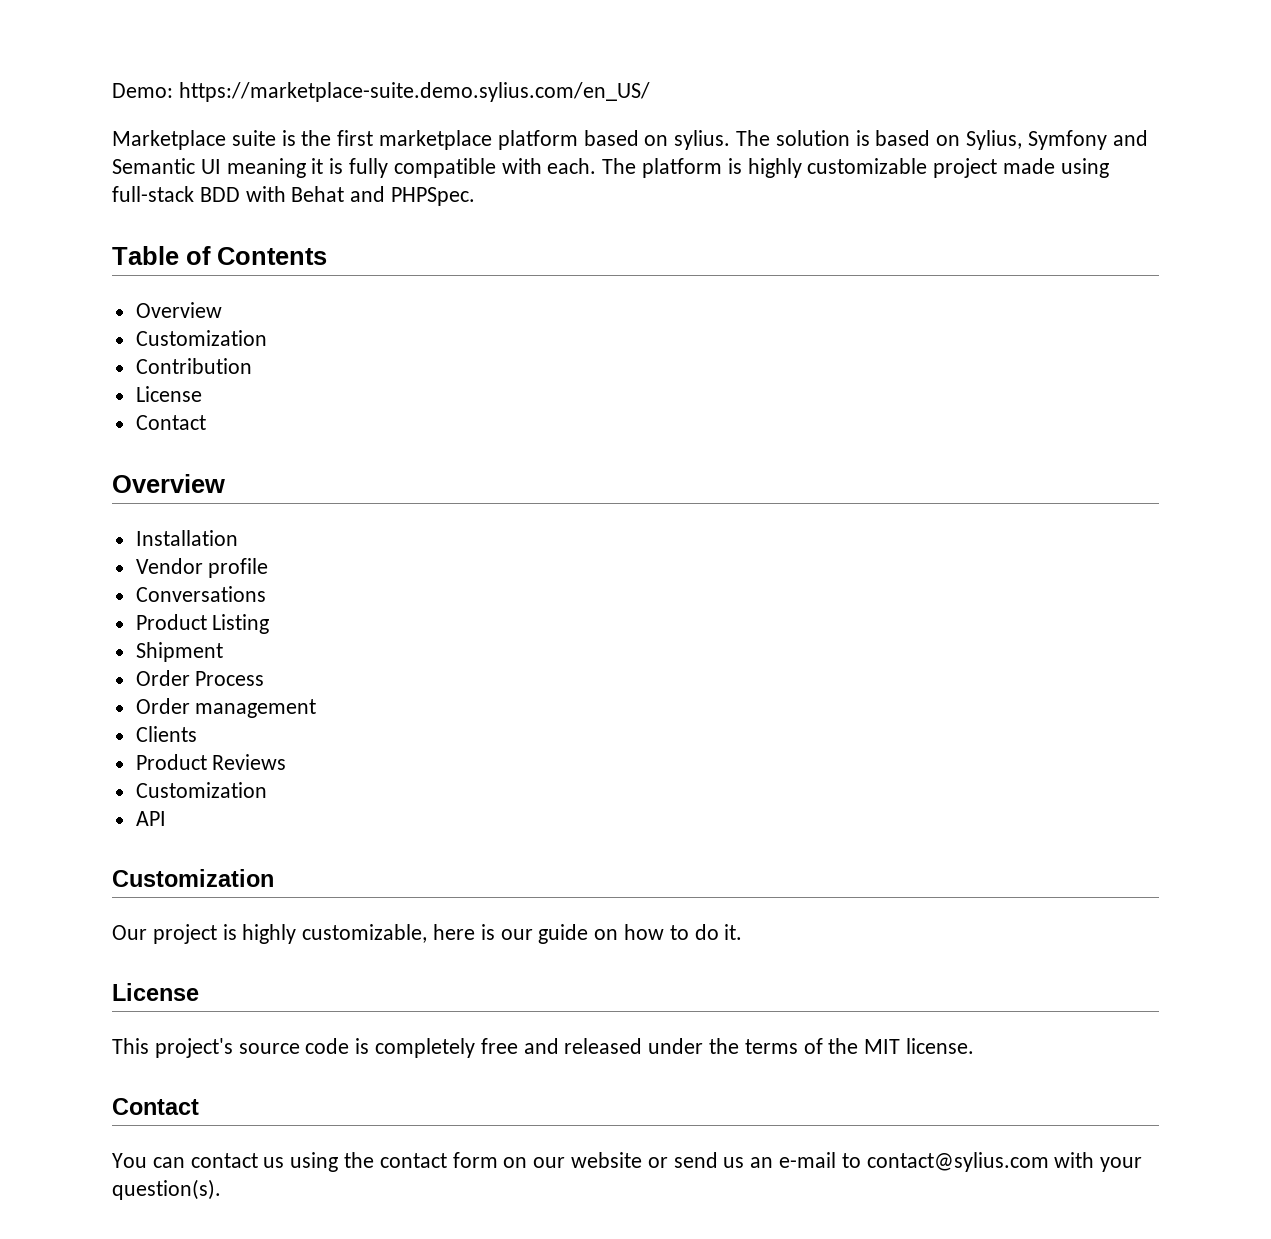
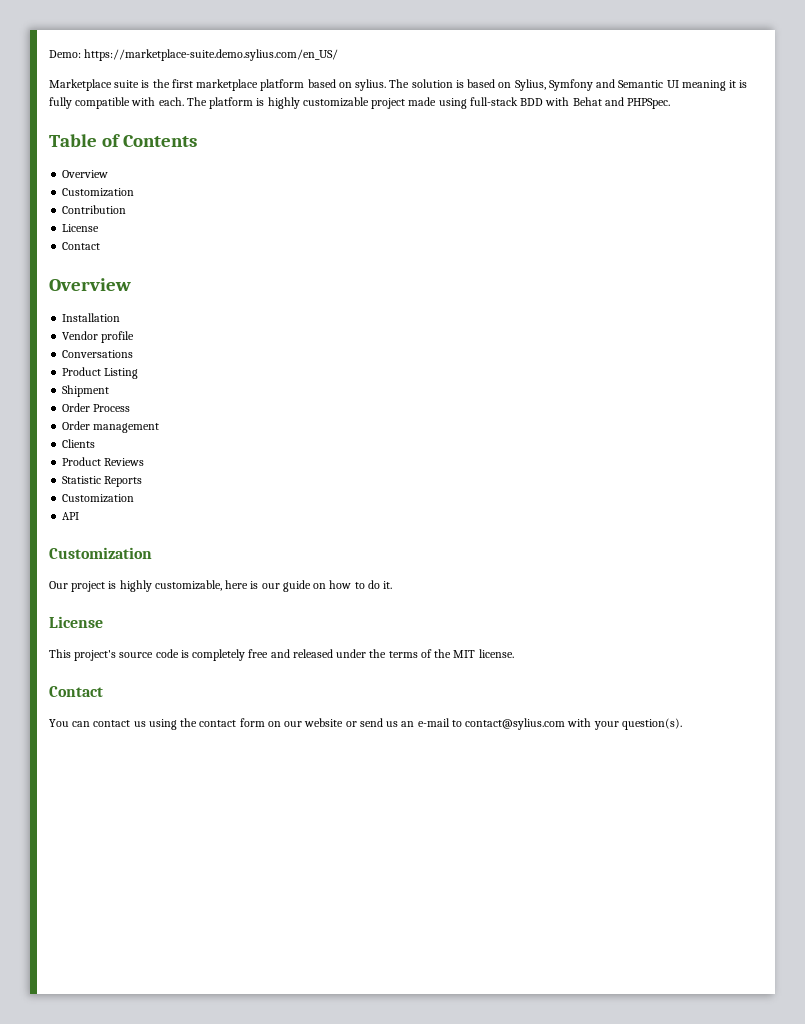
(287, 762) none -> [62,476,143,487] // Statistic Reports

